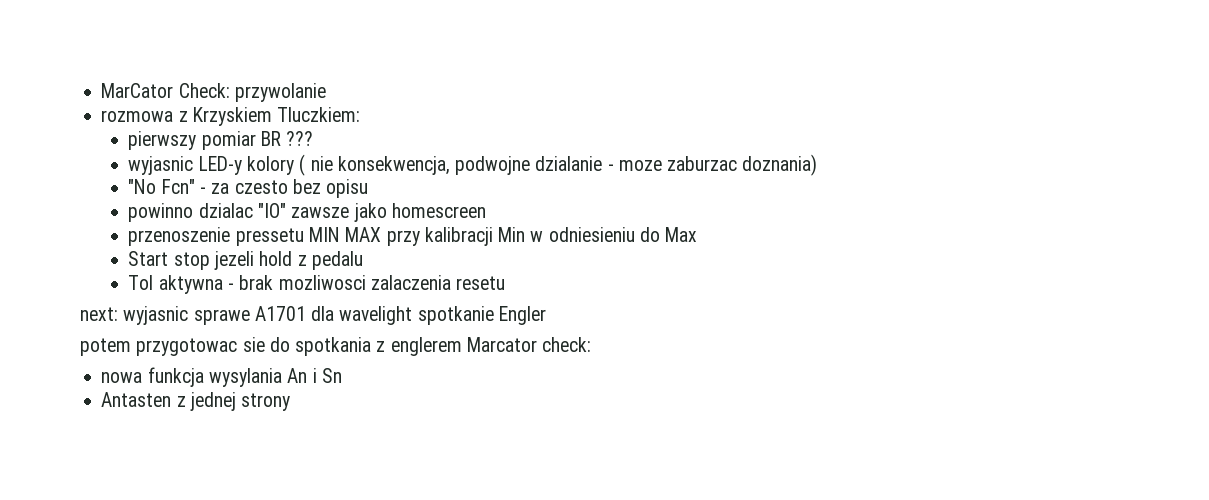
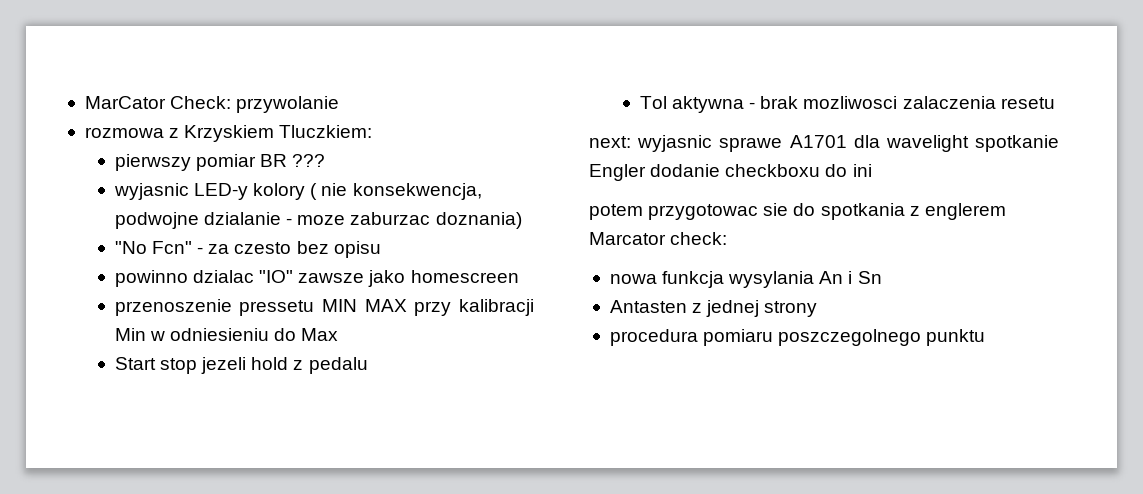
(546, 315) none -> [650,164,872,177] dodanie checkboxu do ini
(291, 402) none -> [609,329,986,346] // procedura pomiaru poszczegolnego punktu

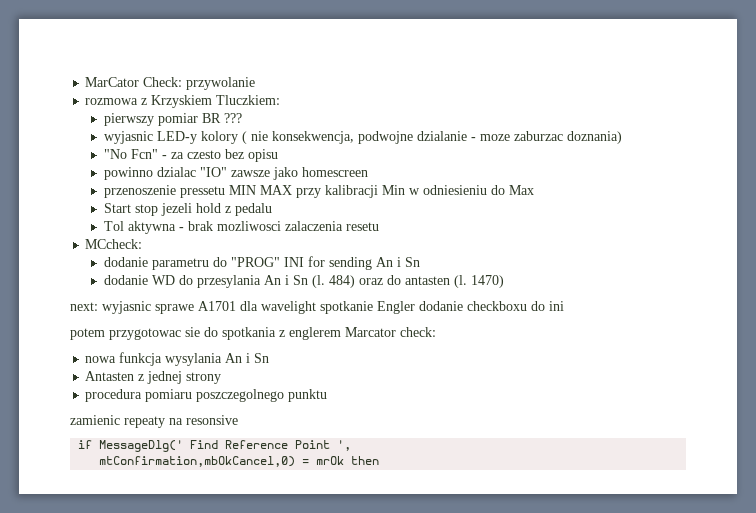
(1055, 103) none -> [85,239,143,249] [103,256,420,270] [103,275,504,288] // MCcheck: // dodanie parametru do "PROG" INI for sending An i Sn // dodanie WD do przesylania An i Sn (l. 484) oraz do antasten (l. 1470)
(986, 337) none -> [70,415,238,428] [78,440,352,452] [99,456,380,467] // zamienic repeaty na resonsive // if MessageDlg(' Find Reference Point ', // mtConfirmation,mbOkCancel,0) = mrOk then

